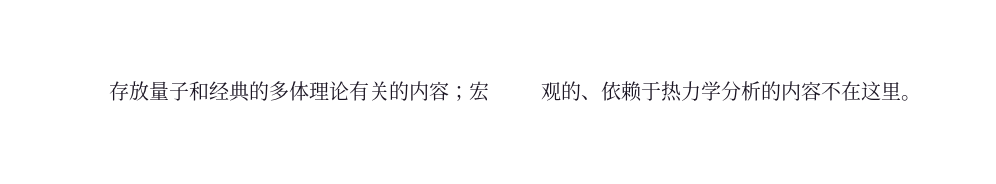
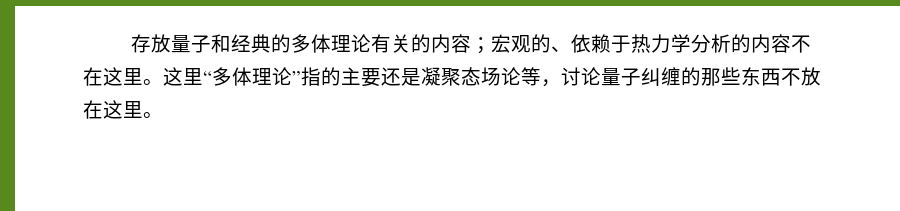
(921, 98) none -> [163,67,821,87] [83,100,163,119] 这里“多体理论”指的主要还是凝聚态场论等，讨论量子纠缠的那些东西不放在这里。

